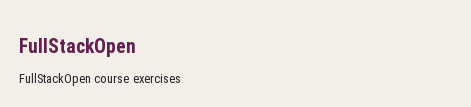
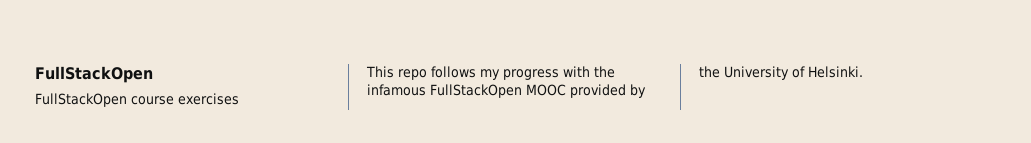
(181, 78) none -> [366,66,615,80] [367,84,646,98] [699,66,863,80] // This repo follows my progress with the infamous FullStackOpen MOOC provided by the University of Helsinki.

